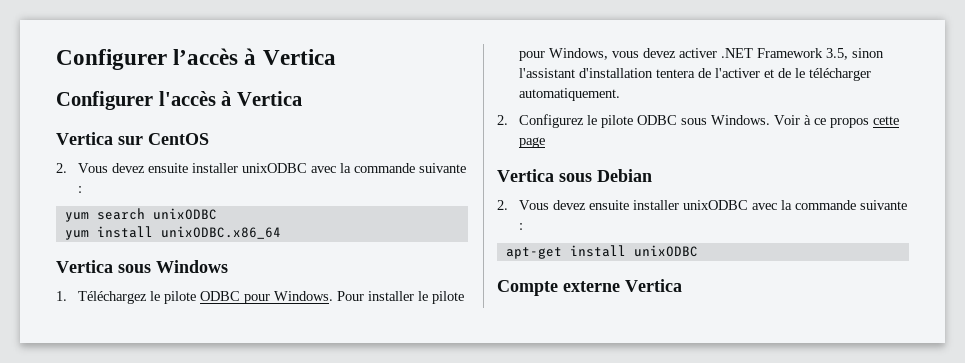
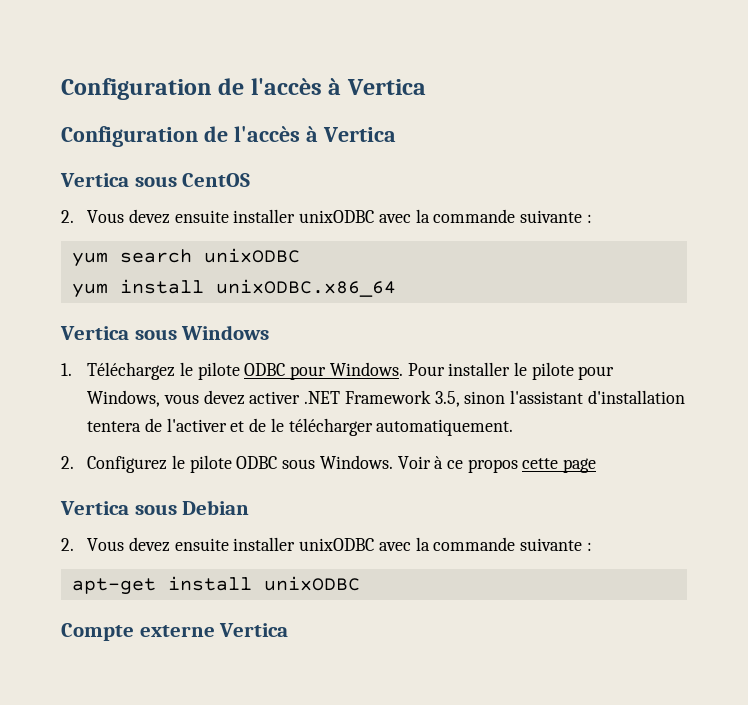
[56,48,336,70] [56,91,153,110] Configurer l’accès à Vertica // Configurer -> [61,78,426,100] [61,126,228,147] Configuration de l'accès à Vertica // Configuration de
[118,136,143,145] sur -> [134,176,177,187] sous

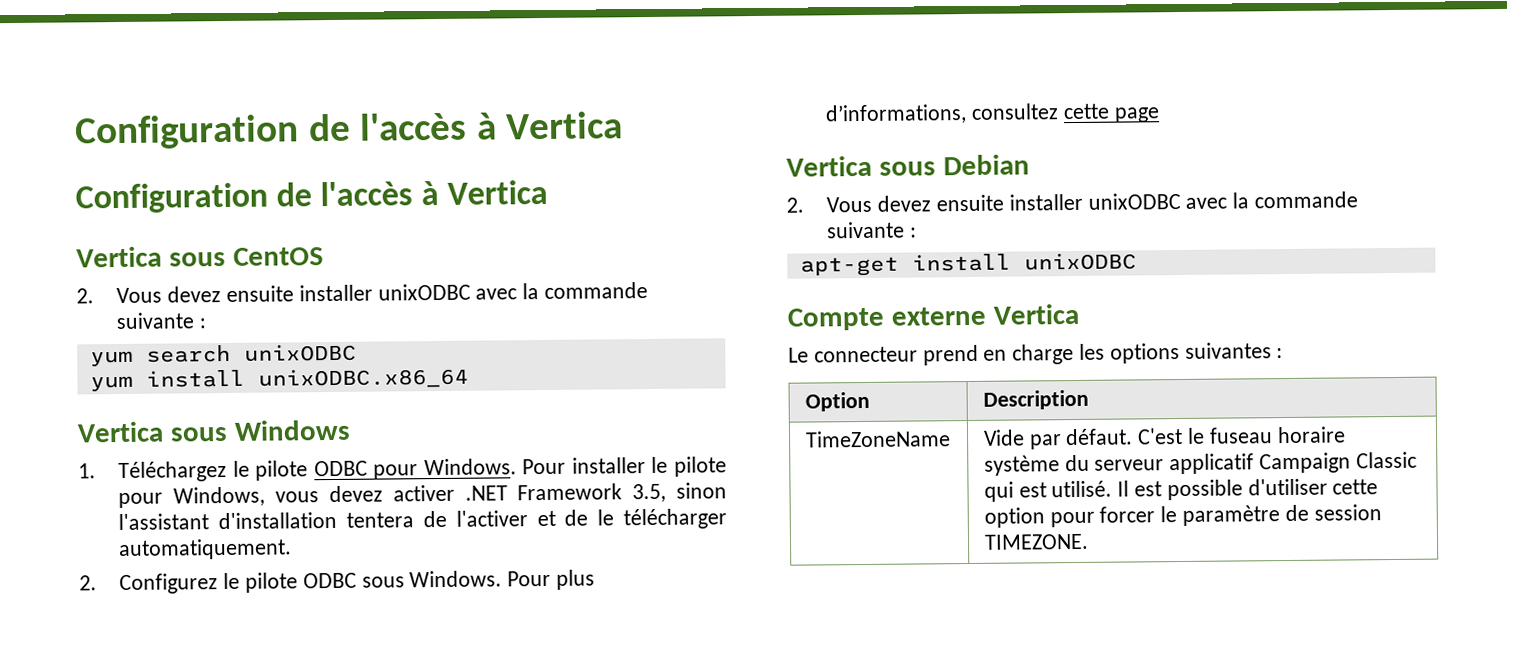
[397,456,518,473] Voir à ce propos -> [507,569,595,590] [825,103,1060,125] Pour plus d’informations, consultez
(289, 630) none -> [788,342,1284,366] [804,391,870,412] [982,389,1089,410] [804,430,951,448] [982,426,1346,450] [983,451,1417,476] [983,478,1379,502] [983,504,1382,528] [983,533,1089,550] // Le connecteur prend en charge les options suivantes : // Option | Description // TimeZoneName | Vide par défaut. C'est le fuseau horaire système du serveur applicatif Campaign Classic qui est utilisé. Il est possible d'utiliser cette option pour forcer le paramètre de session TIMEZONE.

